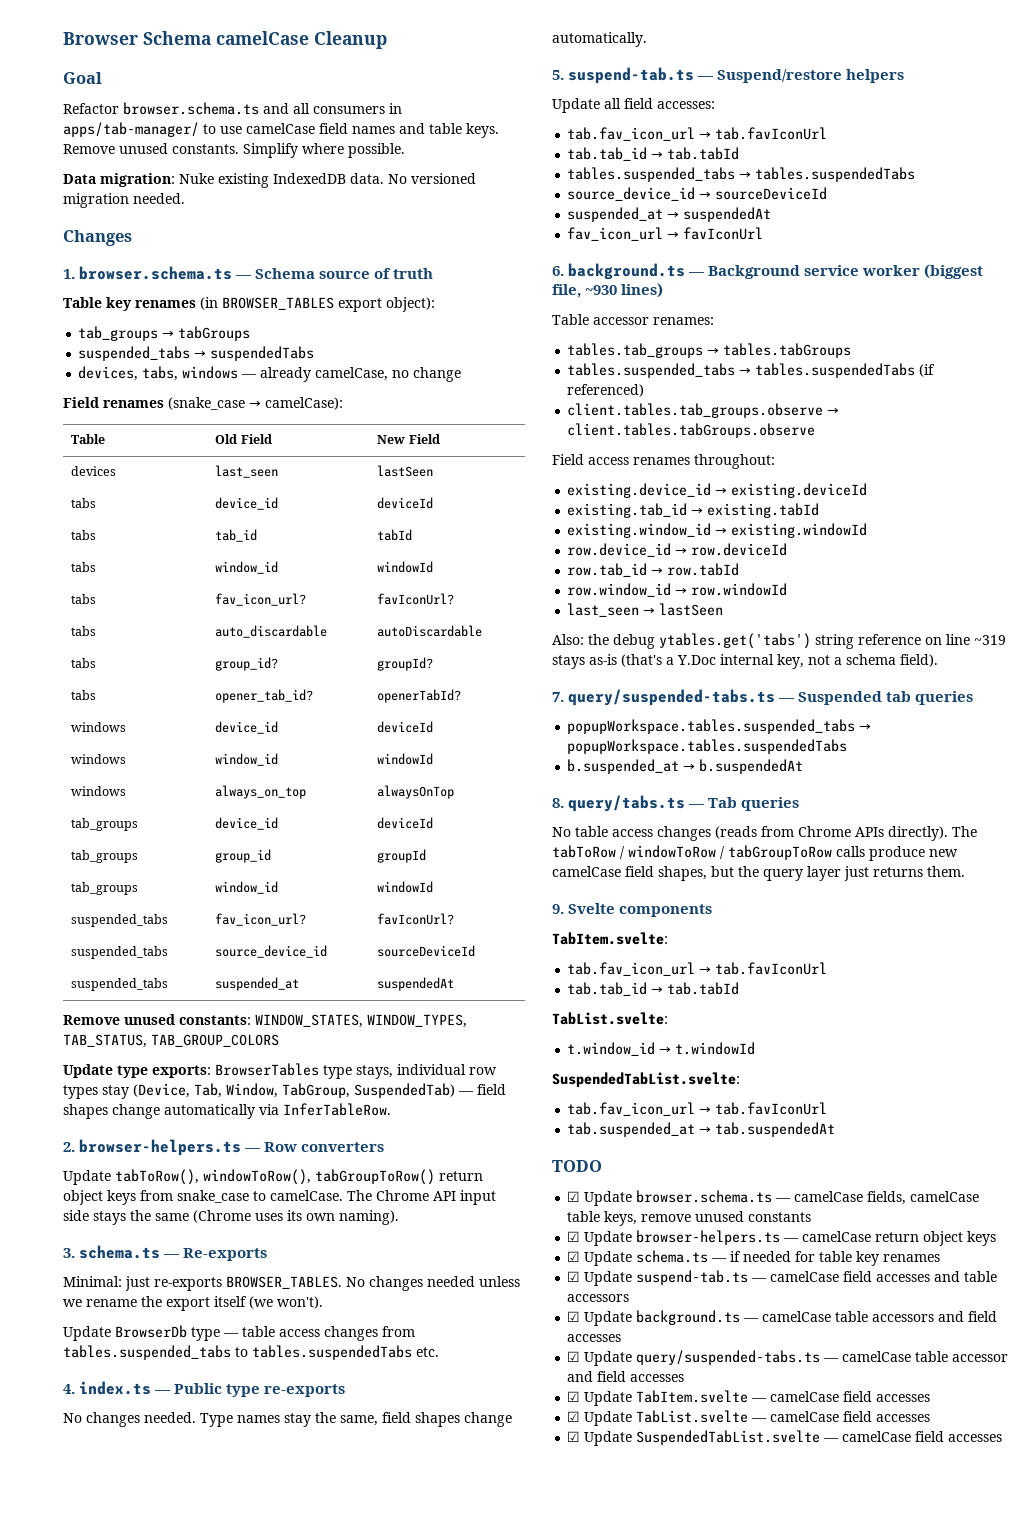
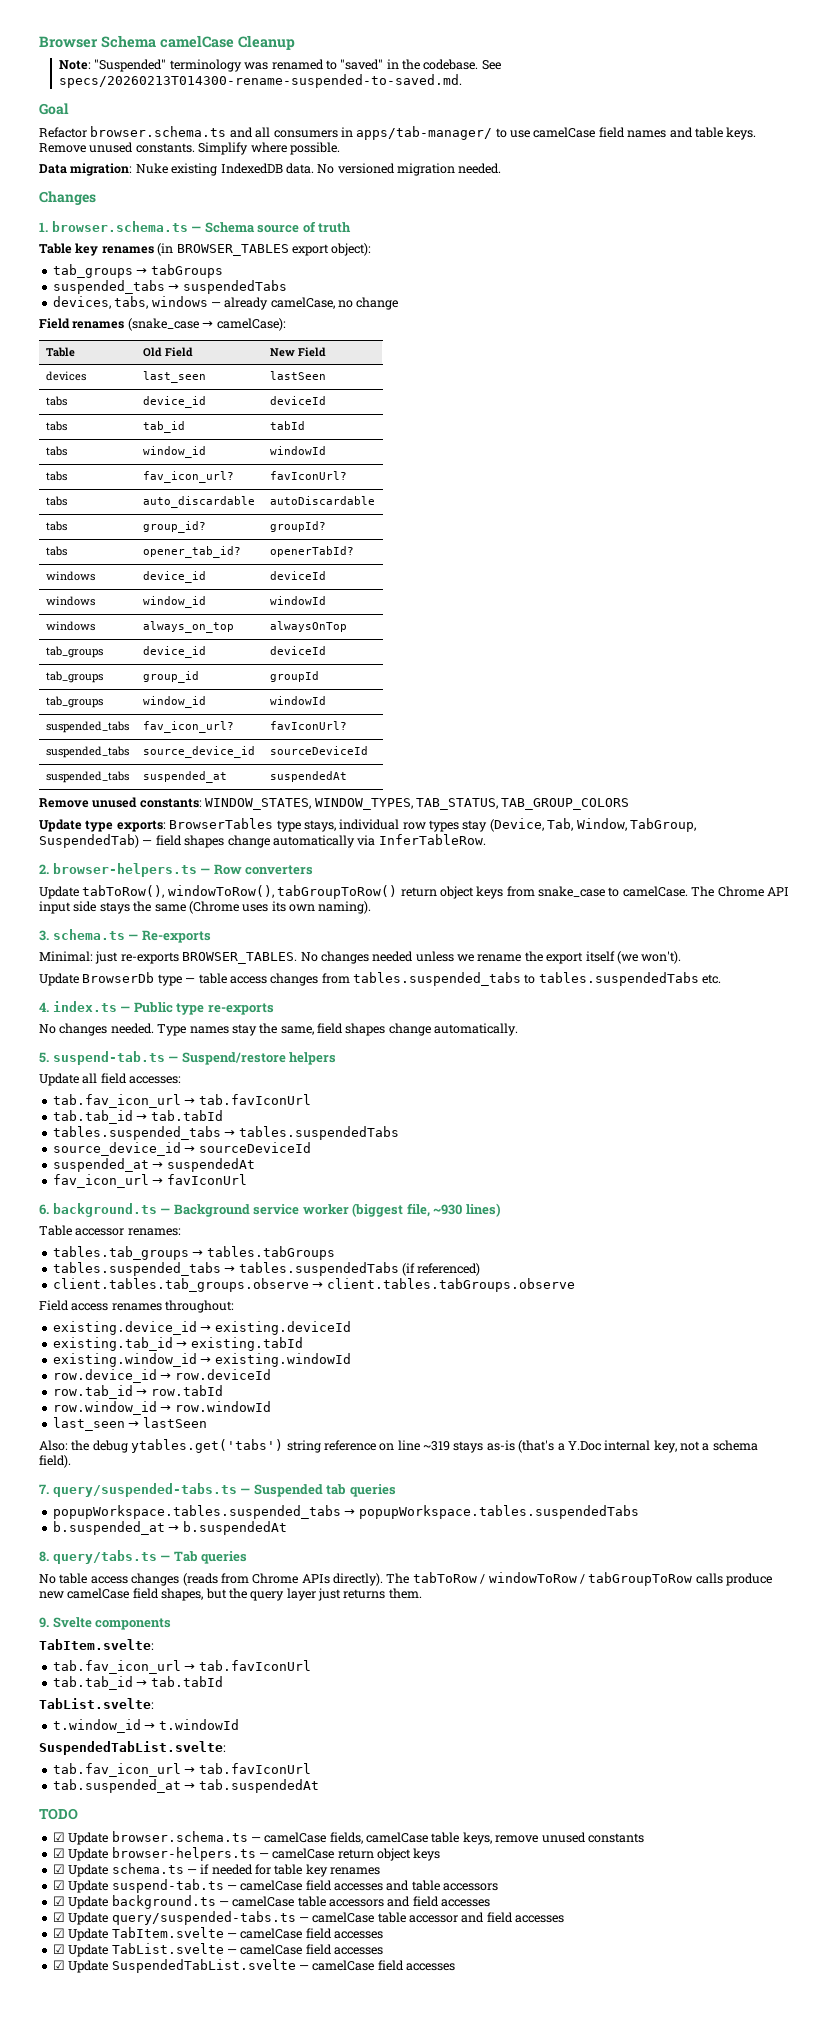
(387, 40) none -> [58,59,501,72] [58,74,462,88] // Note: "Suspended" terminology was renamed to "saved" in the codebase. See specs/20260213T014300-rename-suspended-to-saved.md.

